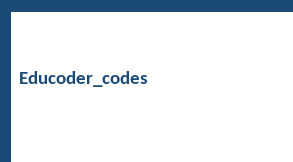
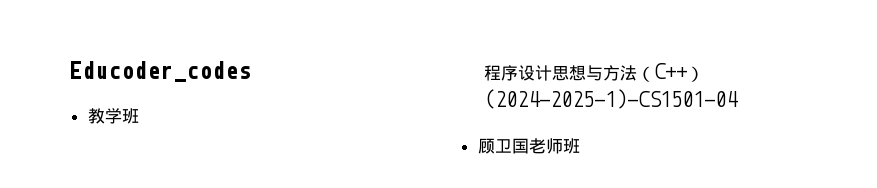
(148, 79) none -> [87,108,139,124] [484,63,705,82] [484,89,739,109] [477,138,580,154] // 教学班 // 程序设计思想与方法（C++）(2024-2025-1)-CS1501-04 // 顾卫国老师班

